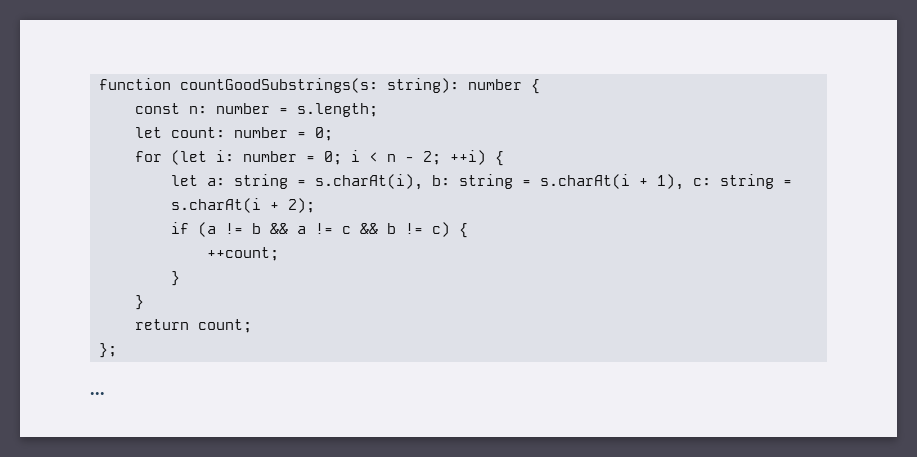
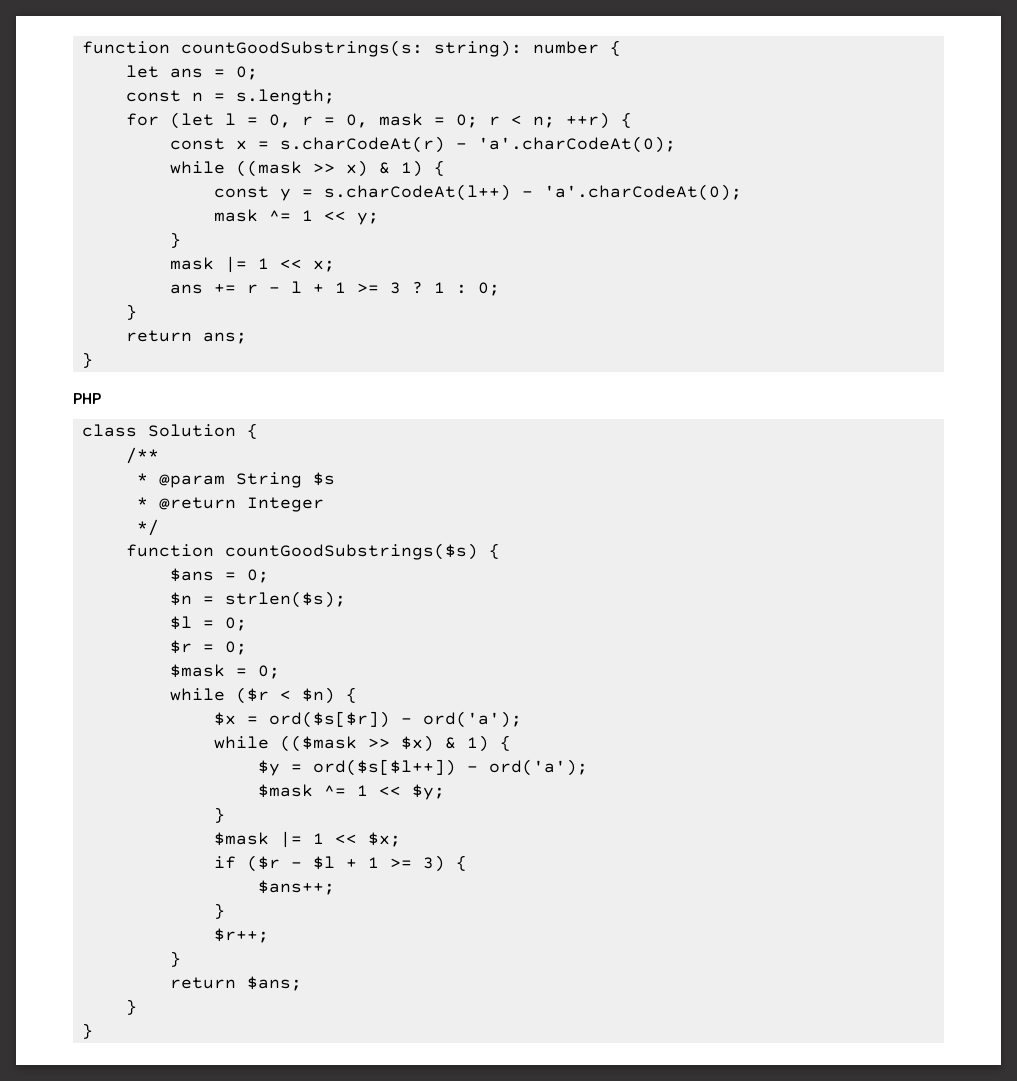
[135,103,271,114] // const n: number -> [126,65,259,80] [126,90,204,102] // let ans = 0; // const n
[135,127,334,141] [135,150,505,166] [171,174,793,190] [171,198,316,213] [171,222,469,238] [207,247,280,261] [171,271,181,286] [135,295,145,310] [135,319,253,333] [99,343,118,358] [90,392,105,395] let count: number = 0; // for (let i: number = 0; i < n - 2; ++i) { // let a: string = s.charAt(i), b: string = s.charAt(i + 1), c: string = s.charAt(i + 2); // if (a != b && a != c && b != c) { // ++count; // } // } // return count; // }; // ... -> [126,112,633,129] [170,136,677,153] [170,160,446,177] [214,184,743,201] [214,209,380,225] [170,232,182,248] [170,256,336,273] [170,281,501,296] [126,304,138,320] [126,330,248,344] [82,352,94,368] [73,393,101,404] [82,423,259,439] [126,447,160,464] [137,472,336,488] [137,497,325,512] [137,519,160,536] [126,543,501,560] [170,568,270,583] [170,591,347,608] [170,616,248,631] [170,640,248,655] [170,664,281,679] [170,687,358,704] [214,711,523,728] [214,735,512,752] [258,759,589,776] [258,784,446,800] [214,807,226,823] [214,831,402,848] [214,855,468,872] [258,880,336,895] [214,903,226,919] [214,928,270,943] [170,951,182,967] [170,976,303,991] [126,999,138,1015] [82,1023,94,1039] for (let l = 0, r = 0, mask = 0; r < n; ++r) { // const x = s.charCodeAt(r) - 'a'.charCodeAt(0); // while ((mask >> x) & 1) { // const y = s.charCodeAt(l++) - 'a'.charCodeAt(0); // mask ^= 1 << y; // } // mask |= 1 << x; // ans += r - l + 1 >= 3 ? 1 : 0; // } // return ans; // } // PHP // class Solution { // /** // * @param String $s // * @return Integer // */ // function countGoodSubstrings($s) { // $ans = 0; // $n = strlen($s); // $l = 0; // $r = 0; // $mask = 0; // while ($r < $n) { // $x = ord($s[$r]) - ord('a'); // while (($mask >> $x) & 1) { // $y = ord($s[$l++]) - ord('a'); // $mask ^= 1 << $y; // } // $mask |= 1 << $x; // if ($r - $l + 1 >= 3) { // $ans++; // } // $r++; // } // return $ans; // } // }

